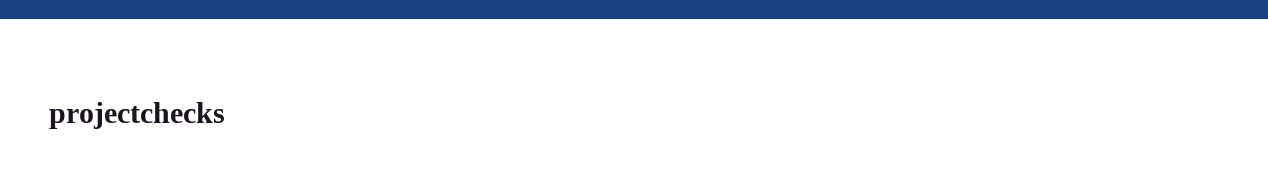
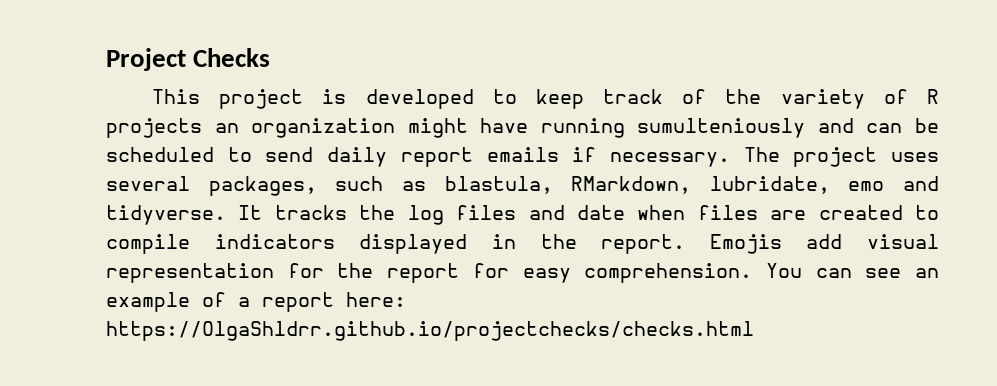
[49,102,225,129] projectchecks -> [106,48,271,71] [152,89,940,109] [106,118,939,138] [106,147,939,167] [106,176,939,196] [106,205,939,225] [106,234,939,254] [106,263,940,283] [106,292,406,312] [106,321,754,341] Project Checks // This project is developed to keep track of the variety of R projects an organization might have running sumulteniously and can be scheduled to send daily report emails if necessary. The project uses several packages, such as blastula, RMarkdown, lubridate, emo and tidyverse. It tracks the log files and date when files are created to compile indicators displayed in the report. Emojis add visual representation for the report for easy comprehension. You can see an example of a report here: https://OlgaShldrr.github.io/projectchecks/checks.html

